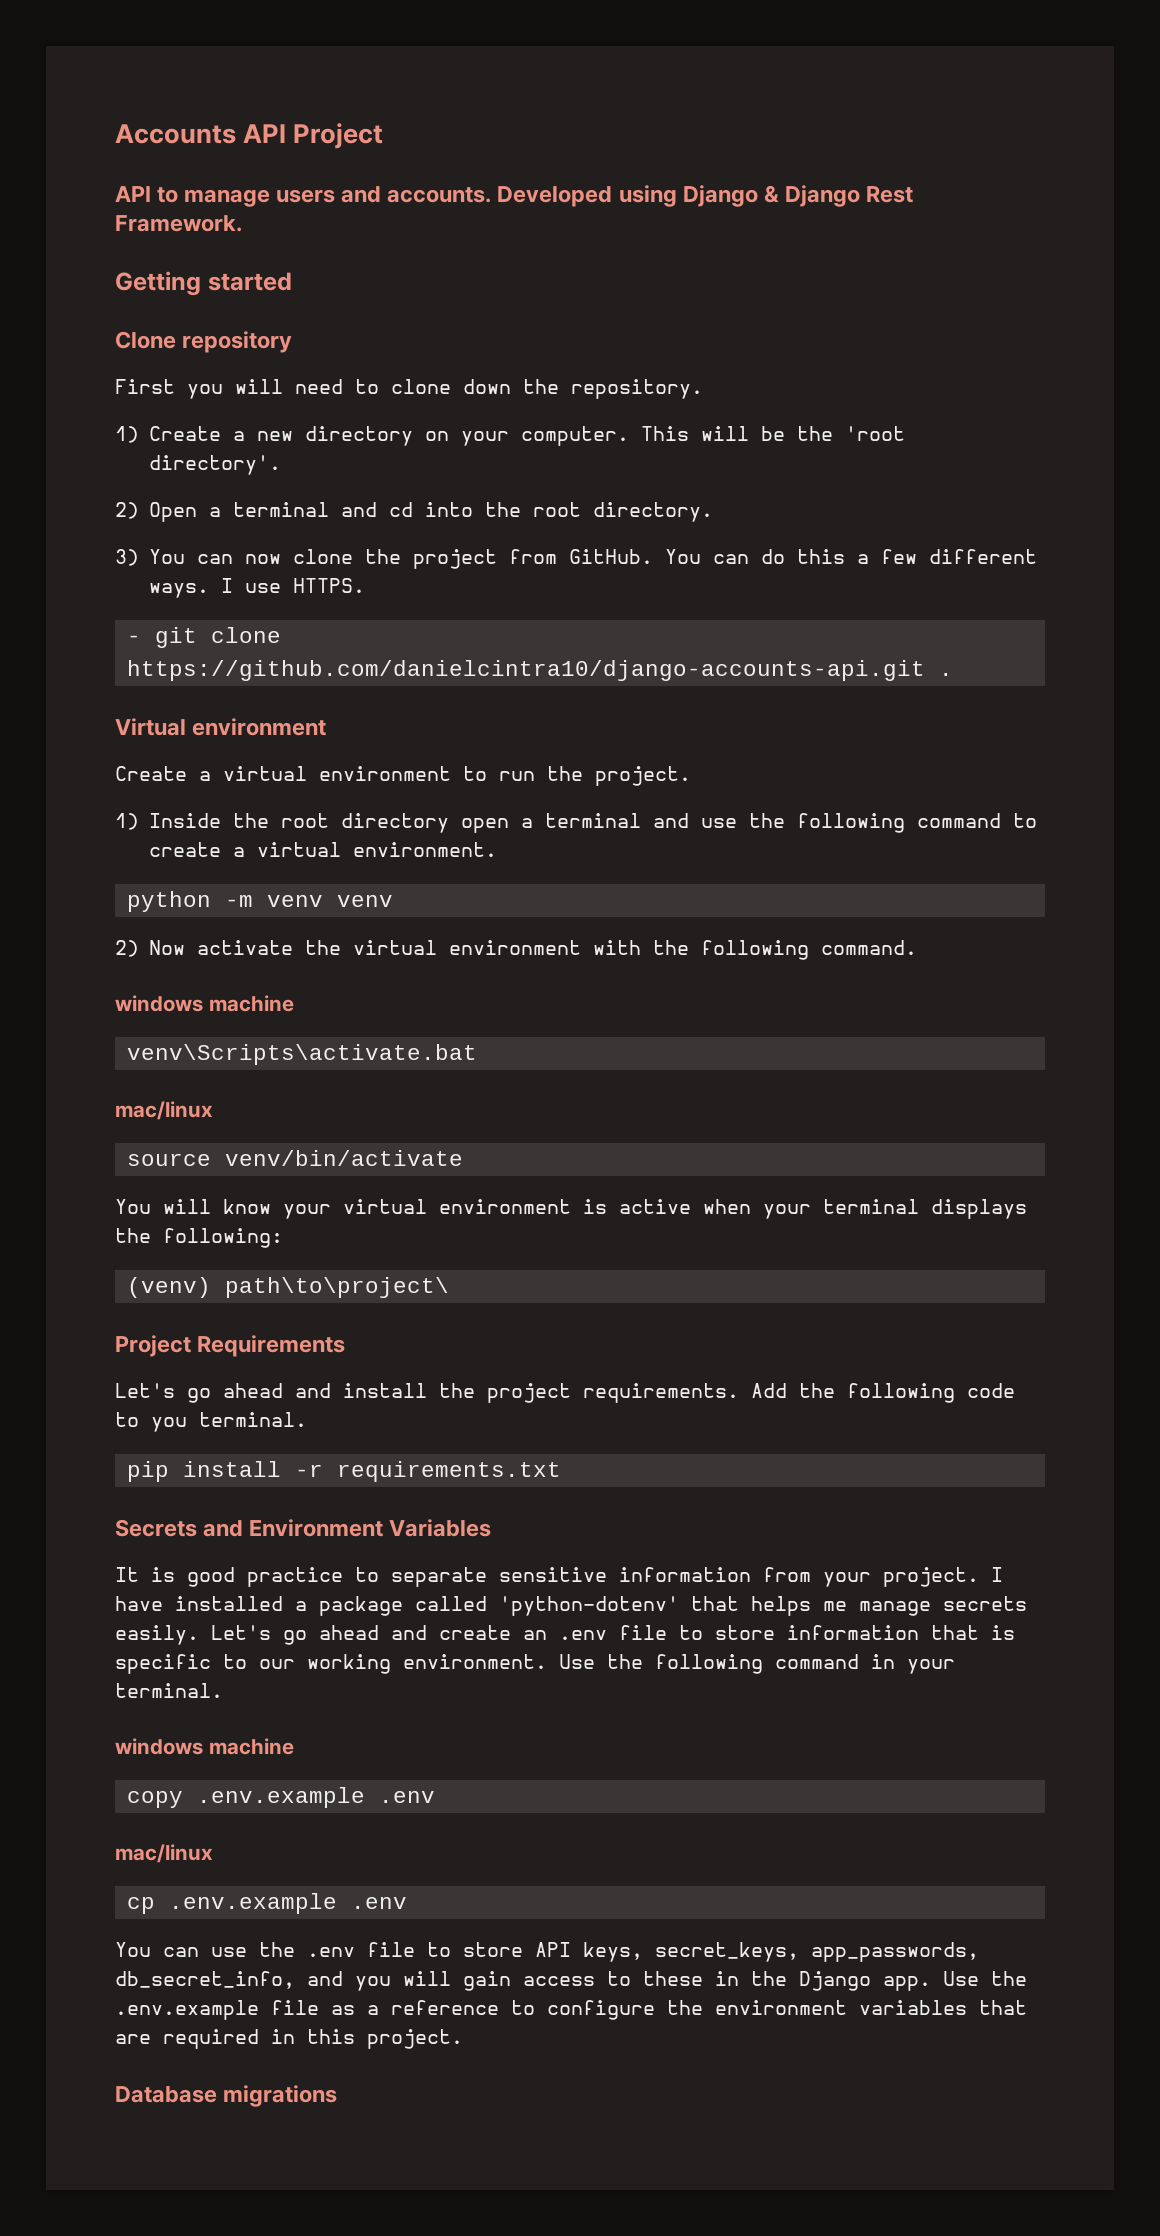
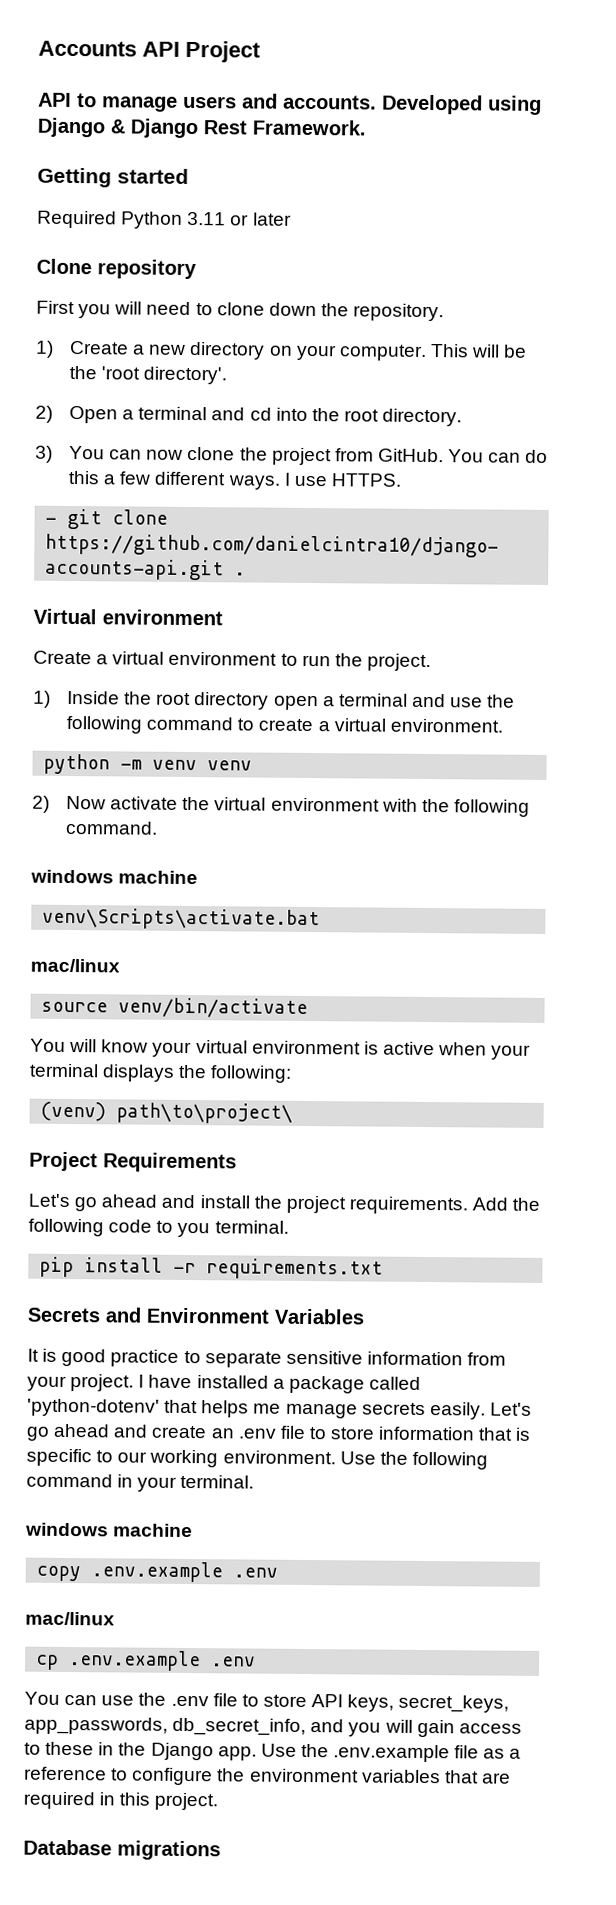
(292, 281) none -> [37,210,292,229] // Required Python 3.11 or later

